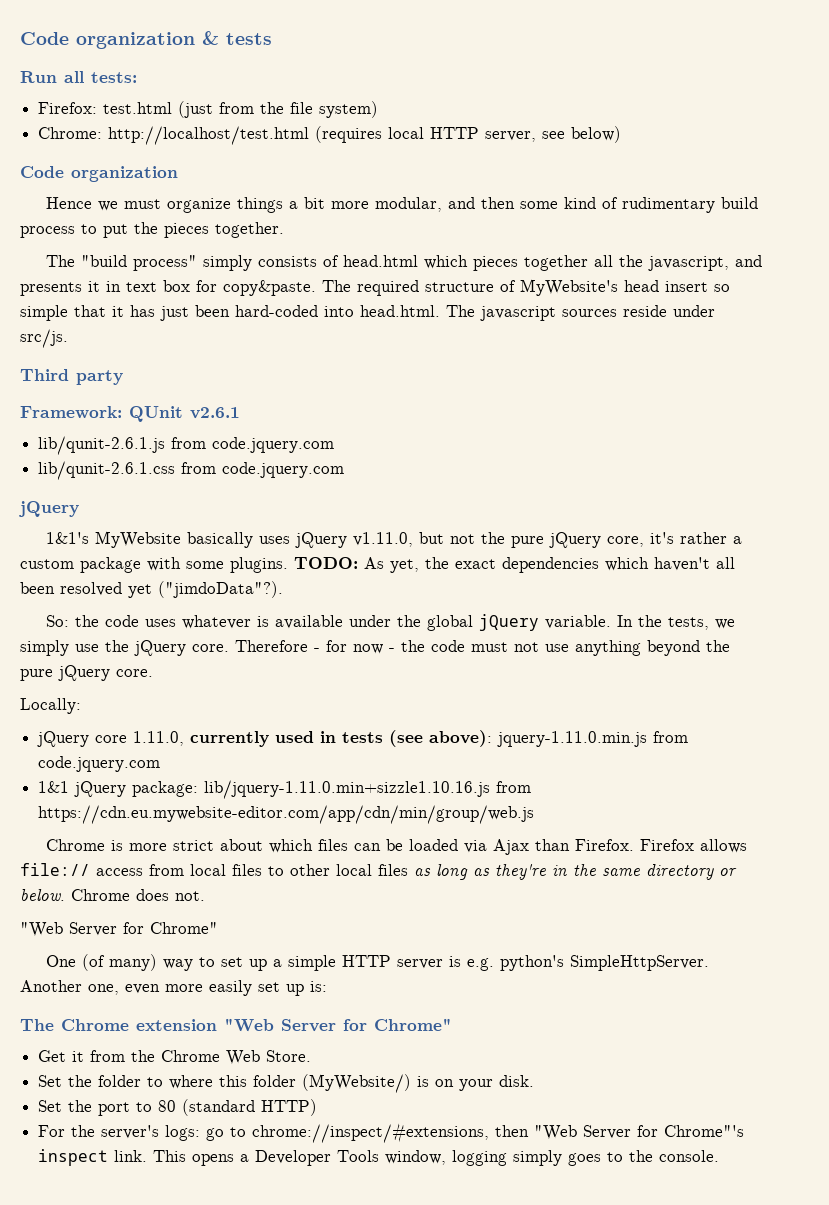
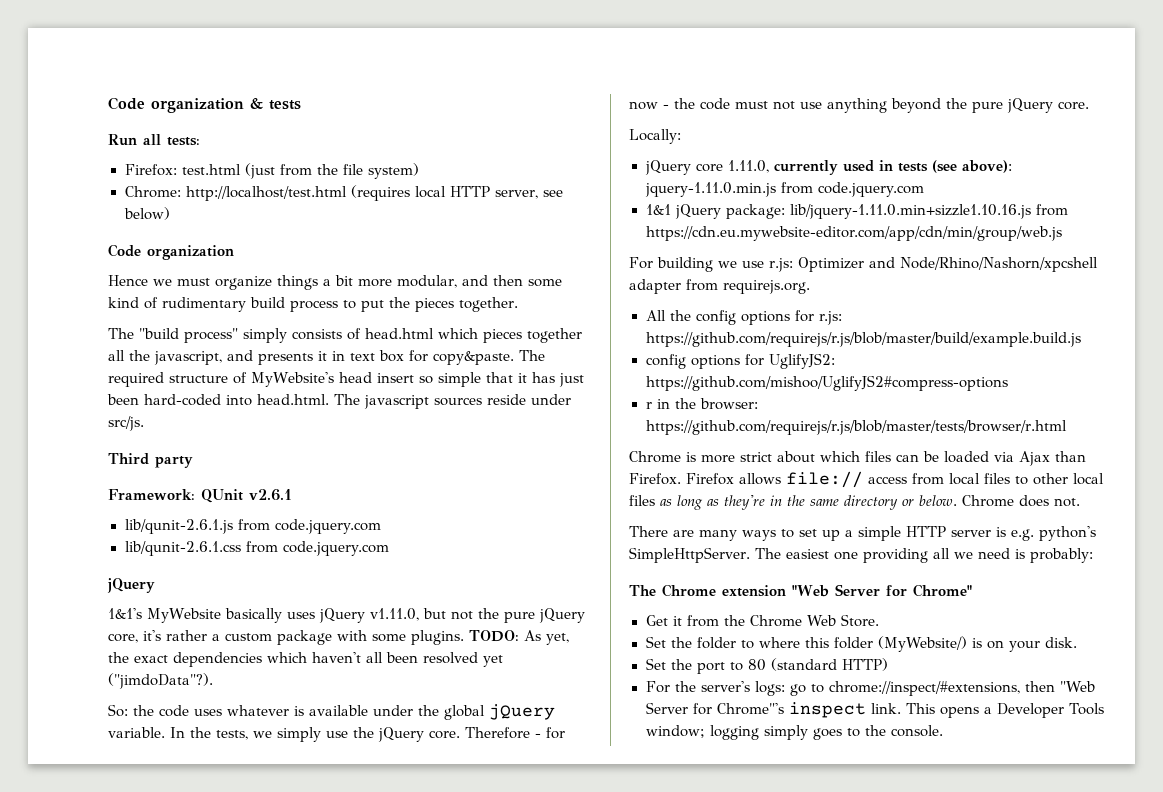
(535, 814) none -> [629,257,1098,272] [629,279,810,294] [645,310,843,325] [645,332,1082,347] [645,353,835,369] [645,375,1008,391] [645,398,758,410] [645,420,1068,435] // For building we use r.js: Optimizer and Node/Rhino/Nashorn/xpcshell adapter from requirejs.org. // All the config options for r.js: https://github.com/requirejs/r.js/blob/master/build/example.build.js // config options for UglifyJS2: https://github.com/mishoo/UglifyJS2#compress-options // r in the browser: https://github.com/requirejs/r.js/blob/master/tests/browser/r.html
[20,922,218,937] [45,954,193,971] "Web Server for Chrome" // One (of many) way -> [629,526,776,541] There are many ways
[20,980,327,996] Another one, even more easily set up is: -> [754,548,1093,563] The easiest one providing all we need is probably:
[385,1150,447,1165] window, -> [645,725,705,738] window;

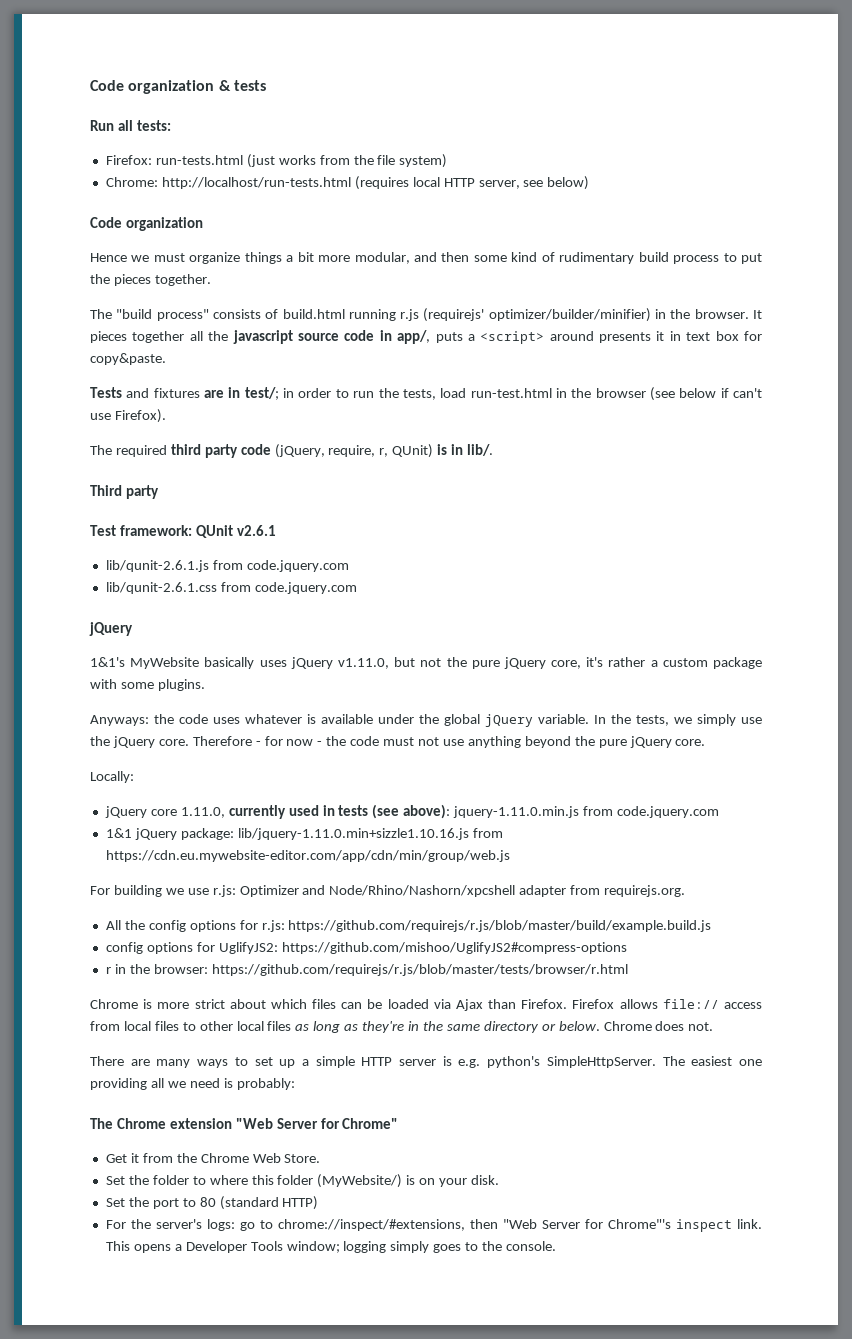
[181,163,275,179] test.html (just -> [155,154,316,168] run-tests.html (just works
[185,186,347,201] http://localhost/test.html -> [161,177,351,189] http://localhost/run-tests.html
[243,328,287,343] simply -> (209, 315) none
[365,328,582,343] [108,350,253,365] head.html which pieces together all the javascript, and -> [282,308,762,322] [90,330,594,344] build.html running r.js (requirejs' optimizer/builder/minifier) in the browser. It pieces together all the javascript source code in app/, puts a <script> around
[519,350,545,361] [108,372,584,387] [107,394,571,409] [108,416,144,431] The required structure of MyWebsite's head insert so simple that it has just been hard-coded into head.html. The javascript sources reside under src/js. -> [90,387,763,401] [90,409,166,423] [90,444,494,458] // Tests and fixtures are in test/; in order to run the tests, load run-test.html in the browser (see below if can't use Firefox). // The required third party code (jQuery, require, r, QUnit) is in lib/.
[108,489,195,500] Framework: -> [90,525,192,536] Test framework:
[469,630,569,645] [108,652,503,667] [108,673,213,689] [108,704,128,717] TODO: As yet, the exact dependencies which haven't all been resolved yet ("jimdoData"?). // So: -> [90,715,149,726] // Anyways:

